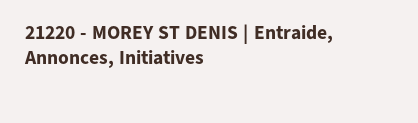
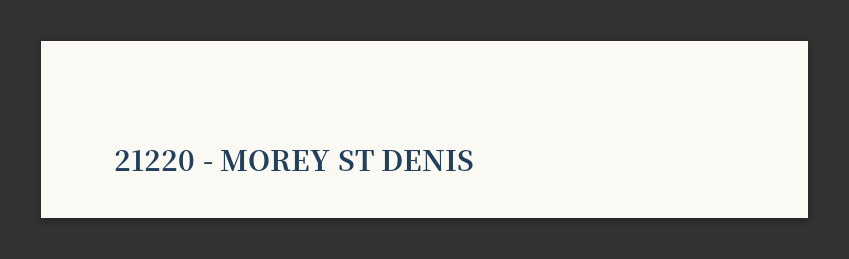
[243,24,333,44] [24,50,205,68] | Entraide, Annonces, Initiatives -> (475, 160) none

